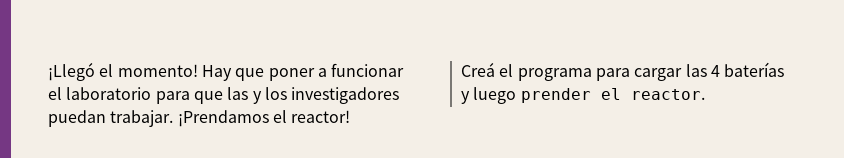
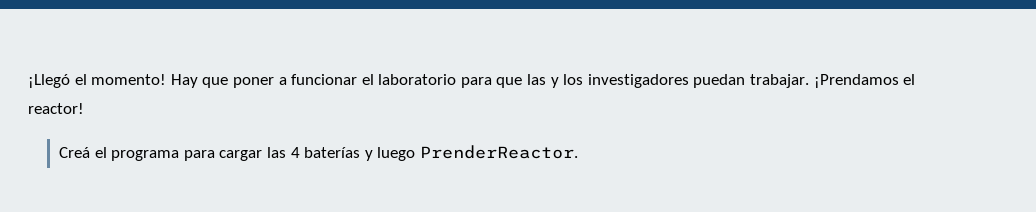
[520,88,705,103] prender el reactor. -> [420,145,579,159] PrenderReactor.

